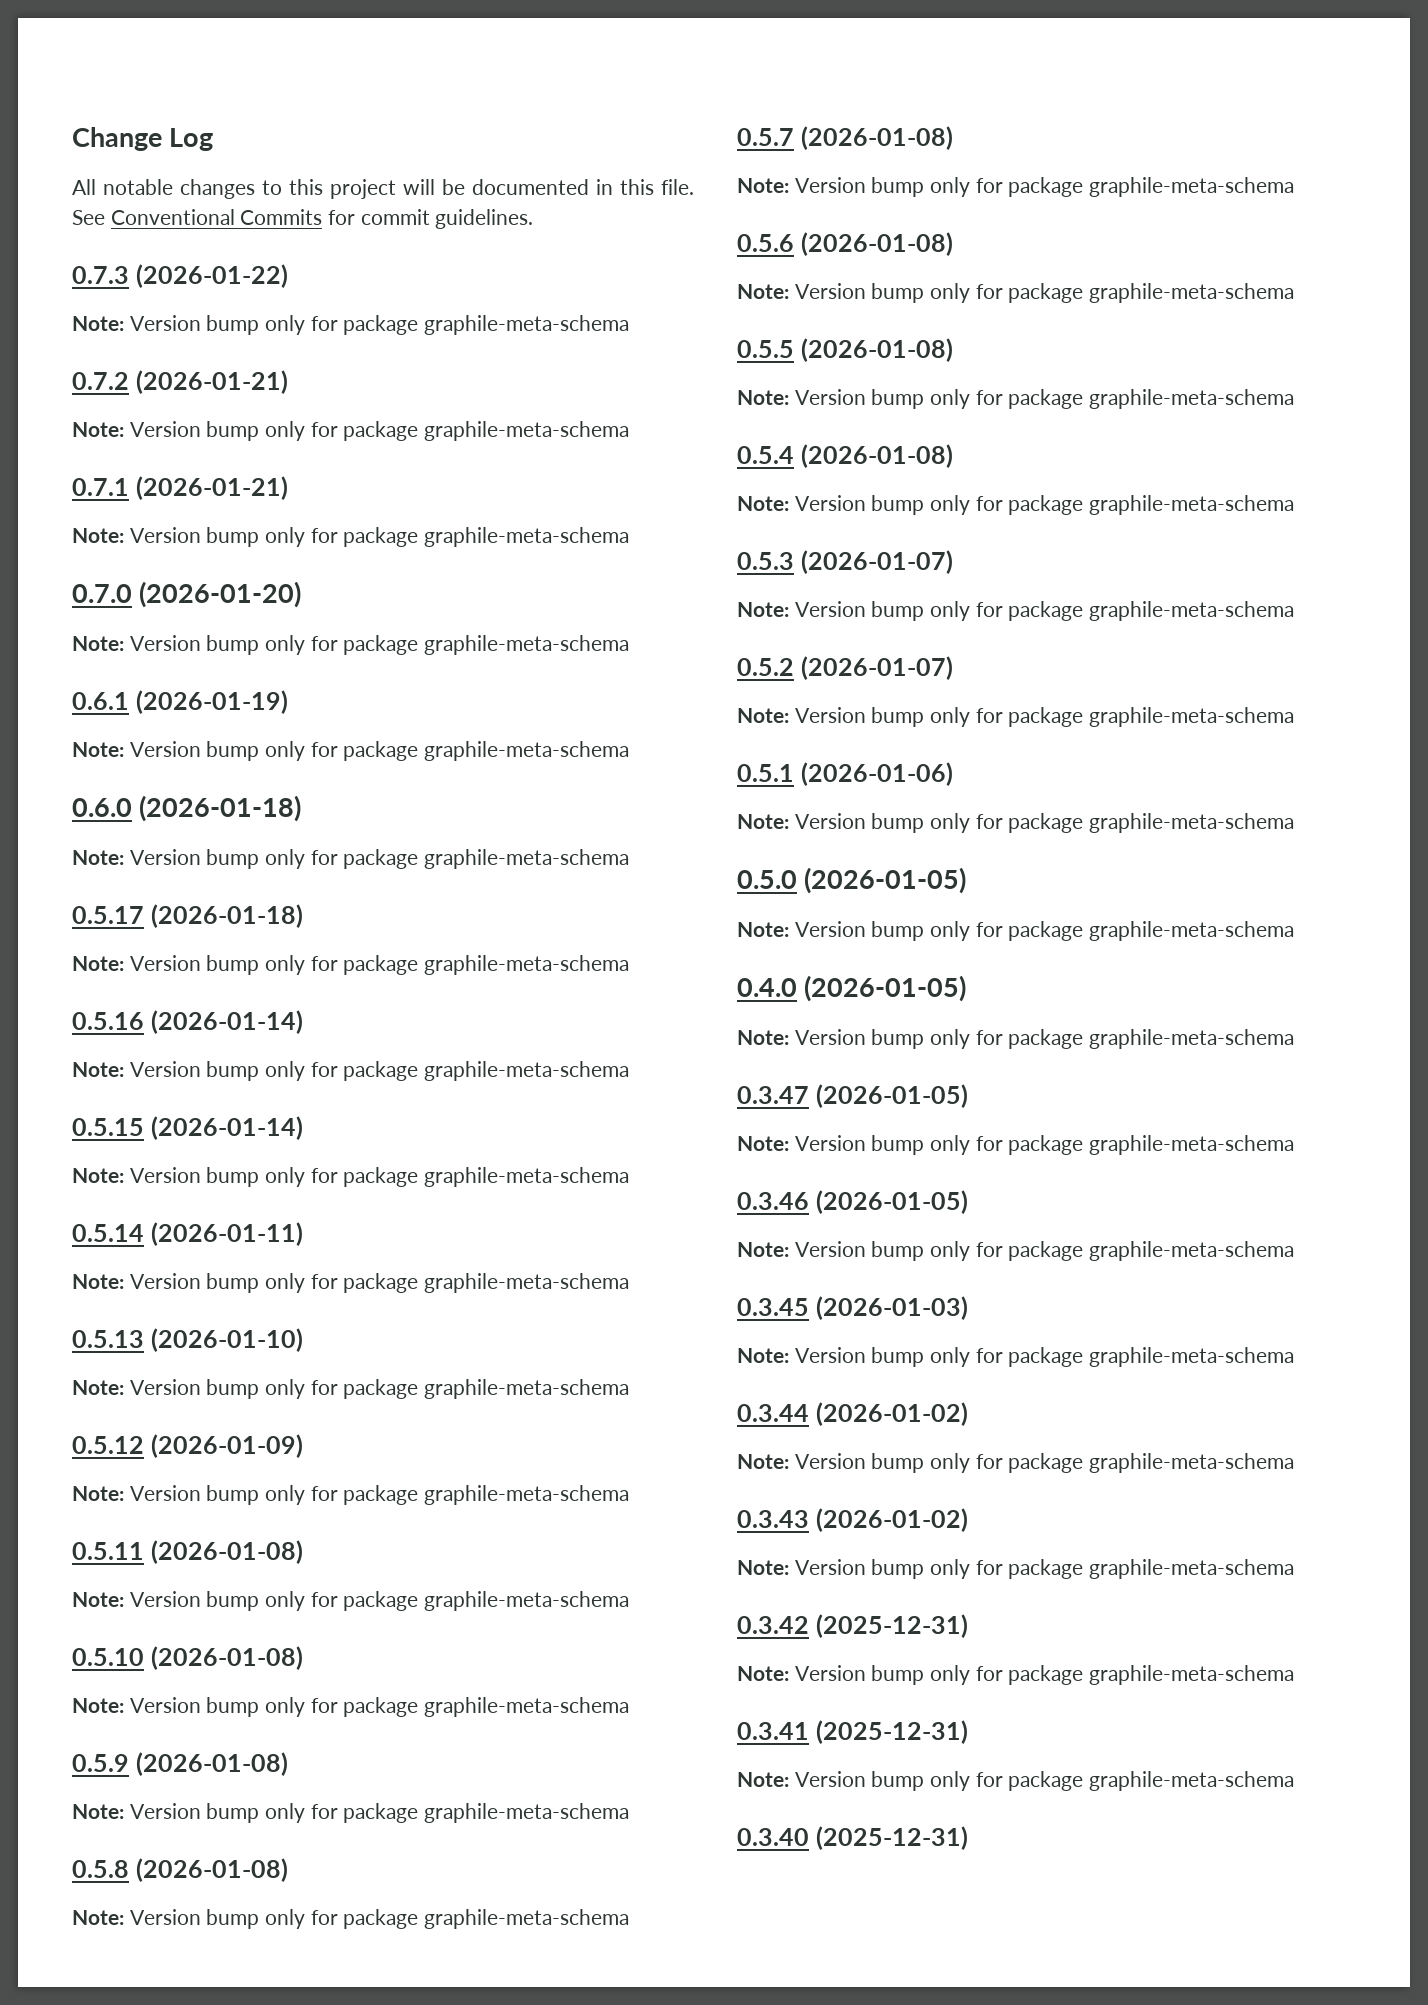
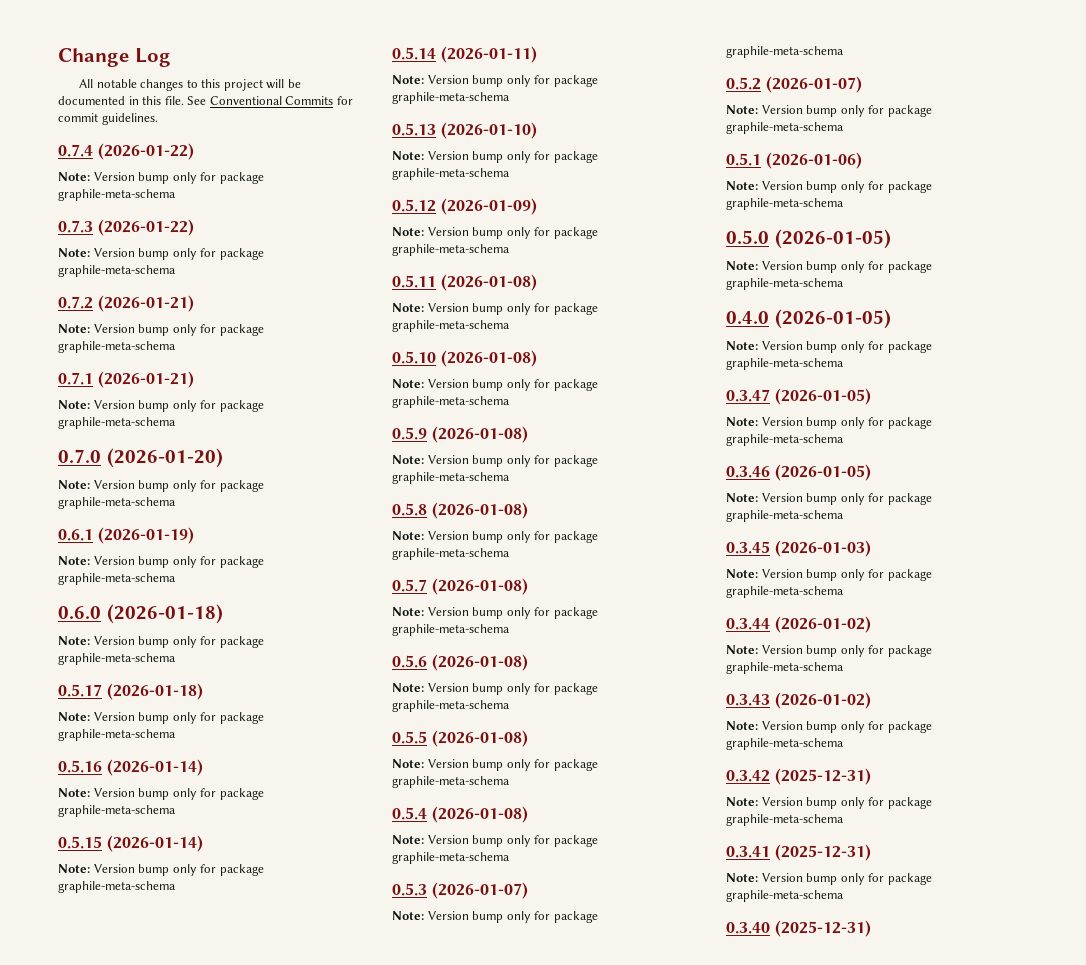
(534, 219) none -> [58,143,194,160] [58,172,264,184] [58,189,176,201] // 0.7.4 (2026-01-22) // Note: Version bump only for package graphile-meta-schema

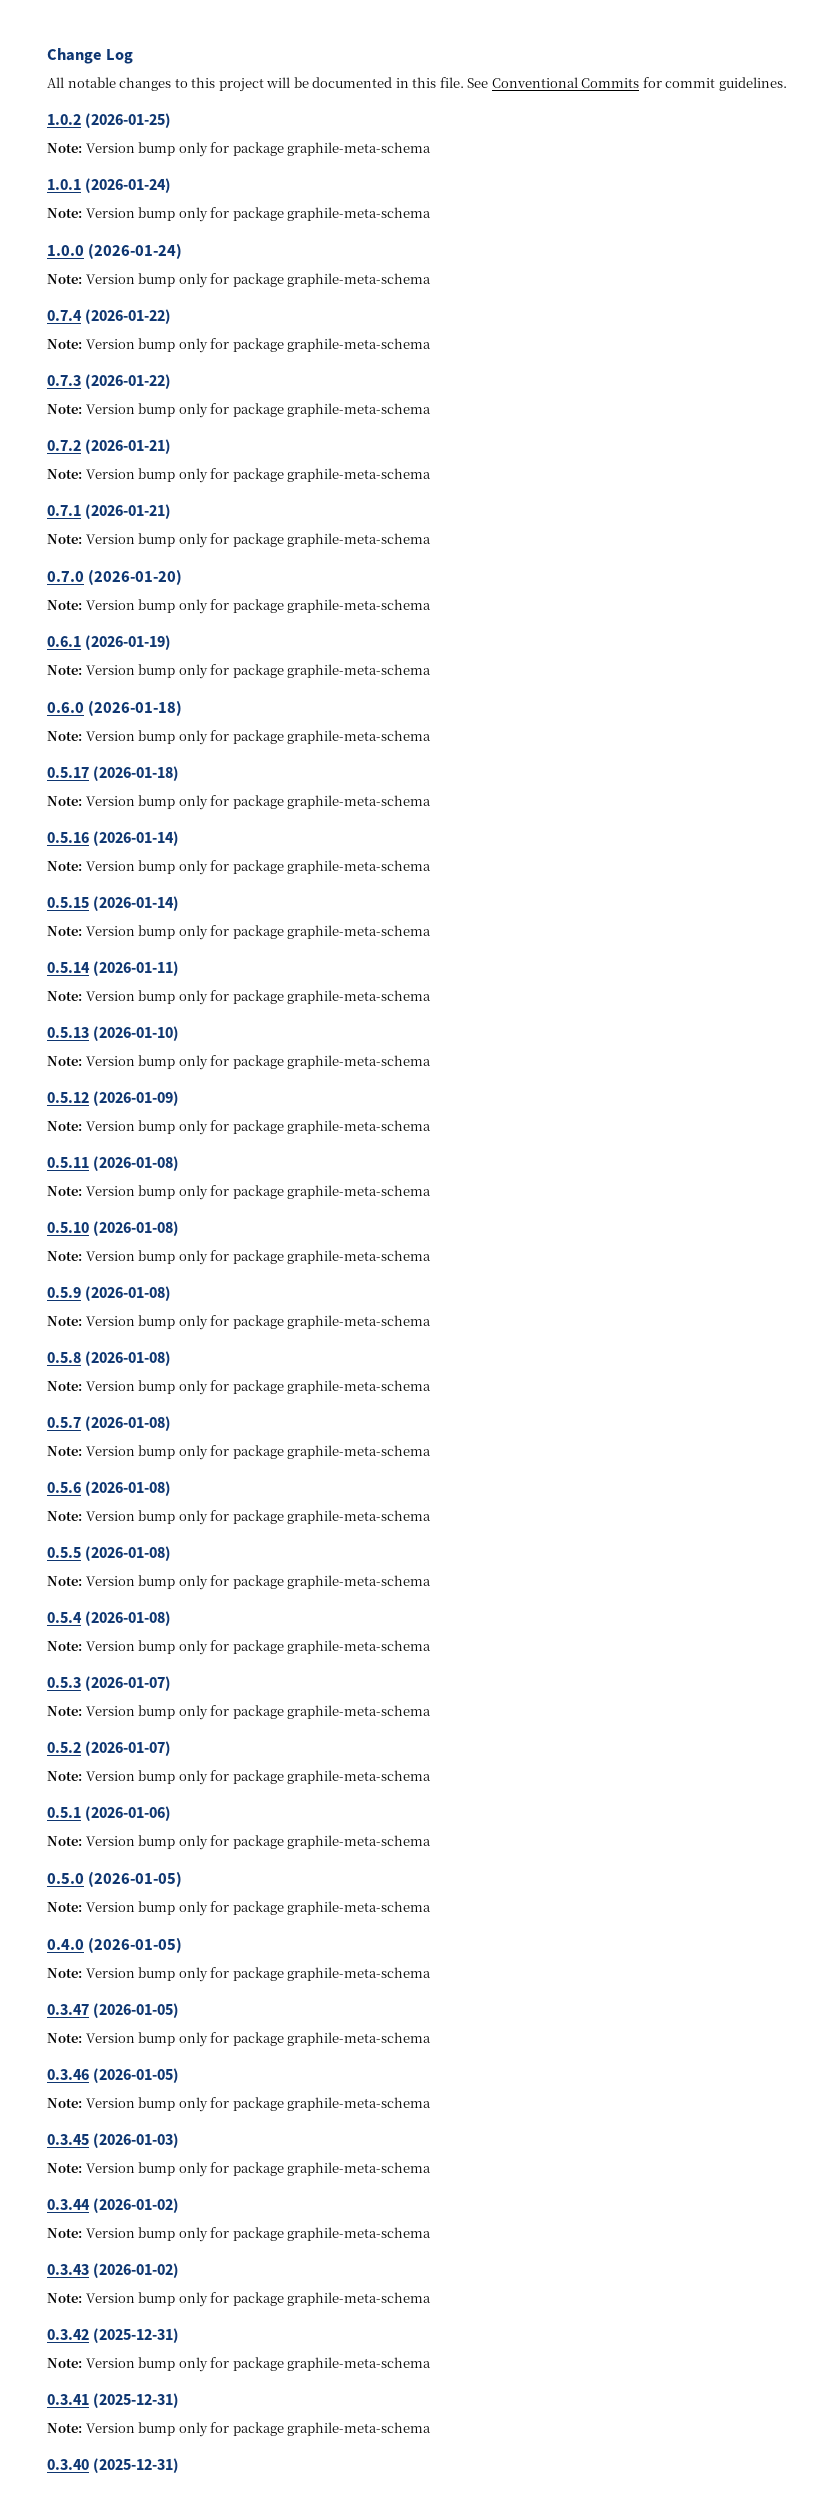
(158, 119) none -> [47,113,172,128] [47,142,432,157] [47,178,172,193] [47,207,432,222] [47,243,183,259] [47,273,432,288] // 1.0.2 (2026-01-25) // Note: Version bump only for package graphile-meta-schema // 1.0.1 (2026-01-24) // Note: Version bump only for package graphile-meta-schema // 1.0.0 (2026-01-24) // Note: Version bump only for package graphile-meta-schema

